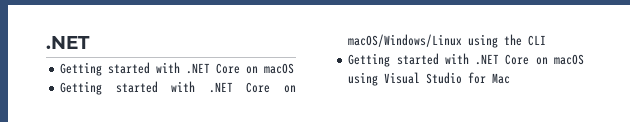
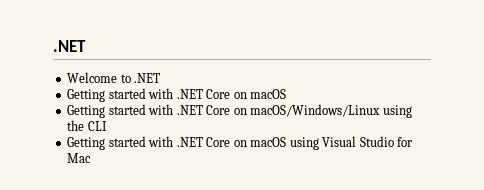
[46,36,90,49] .NET -> [53,40,86,52] [67,72,161,83] .NET // Welcome to .NET

